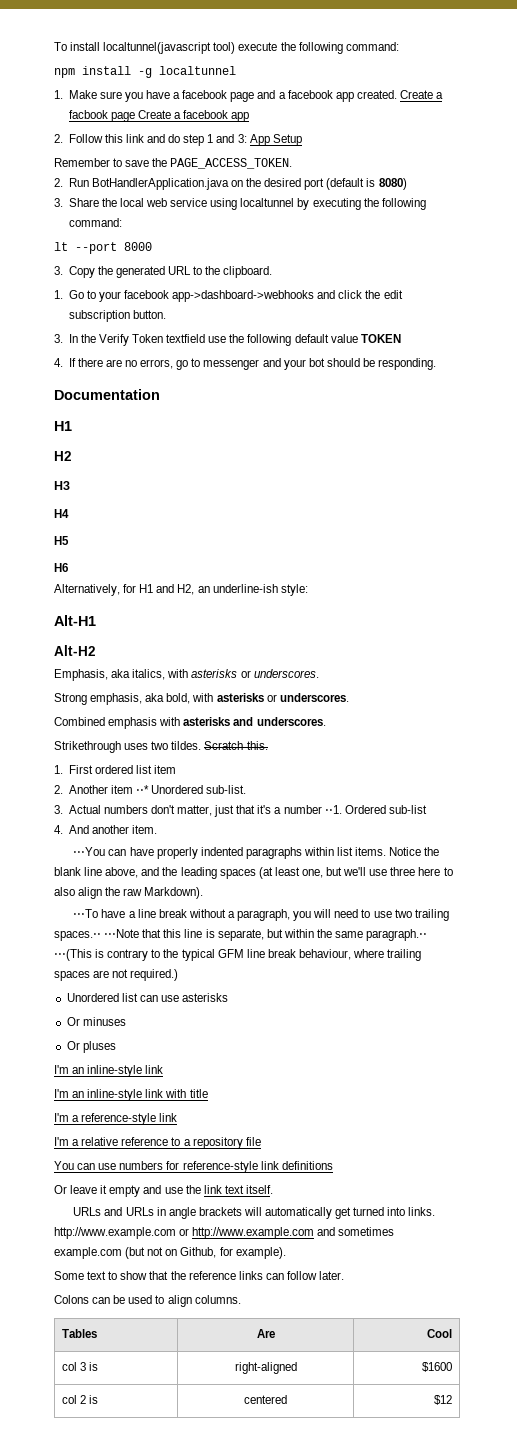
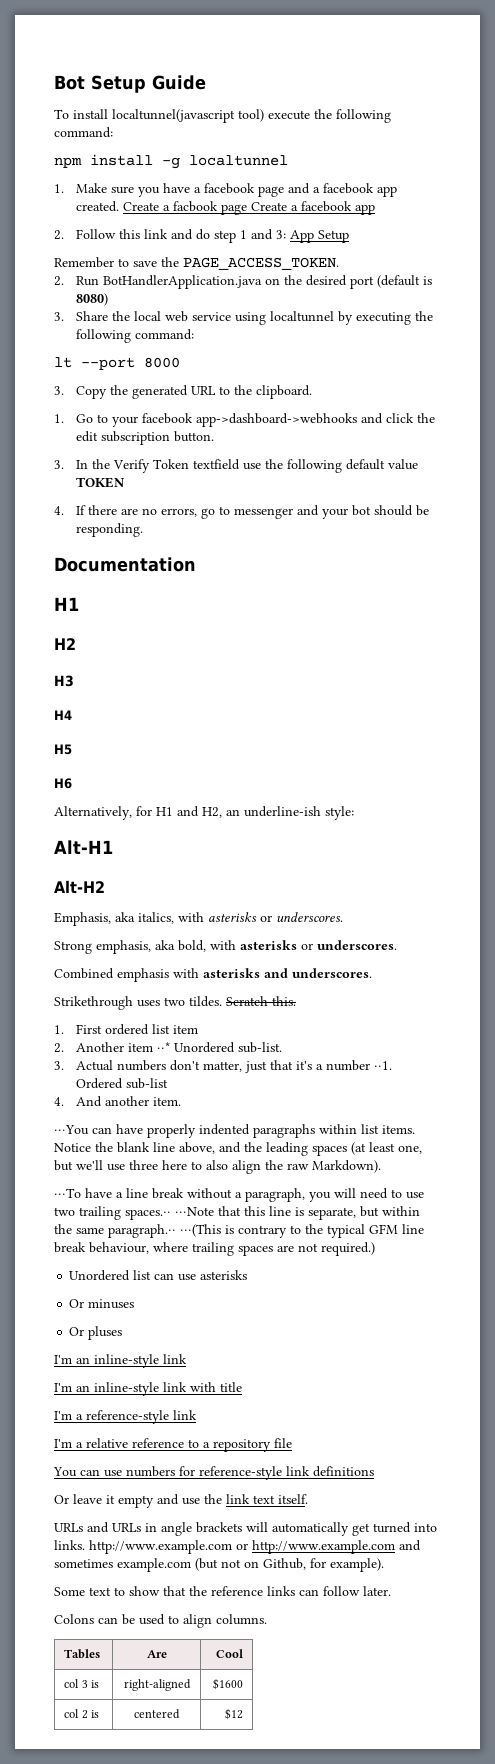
(54, 46) none -> [54,75,206,93] Bot Setup Guide //

